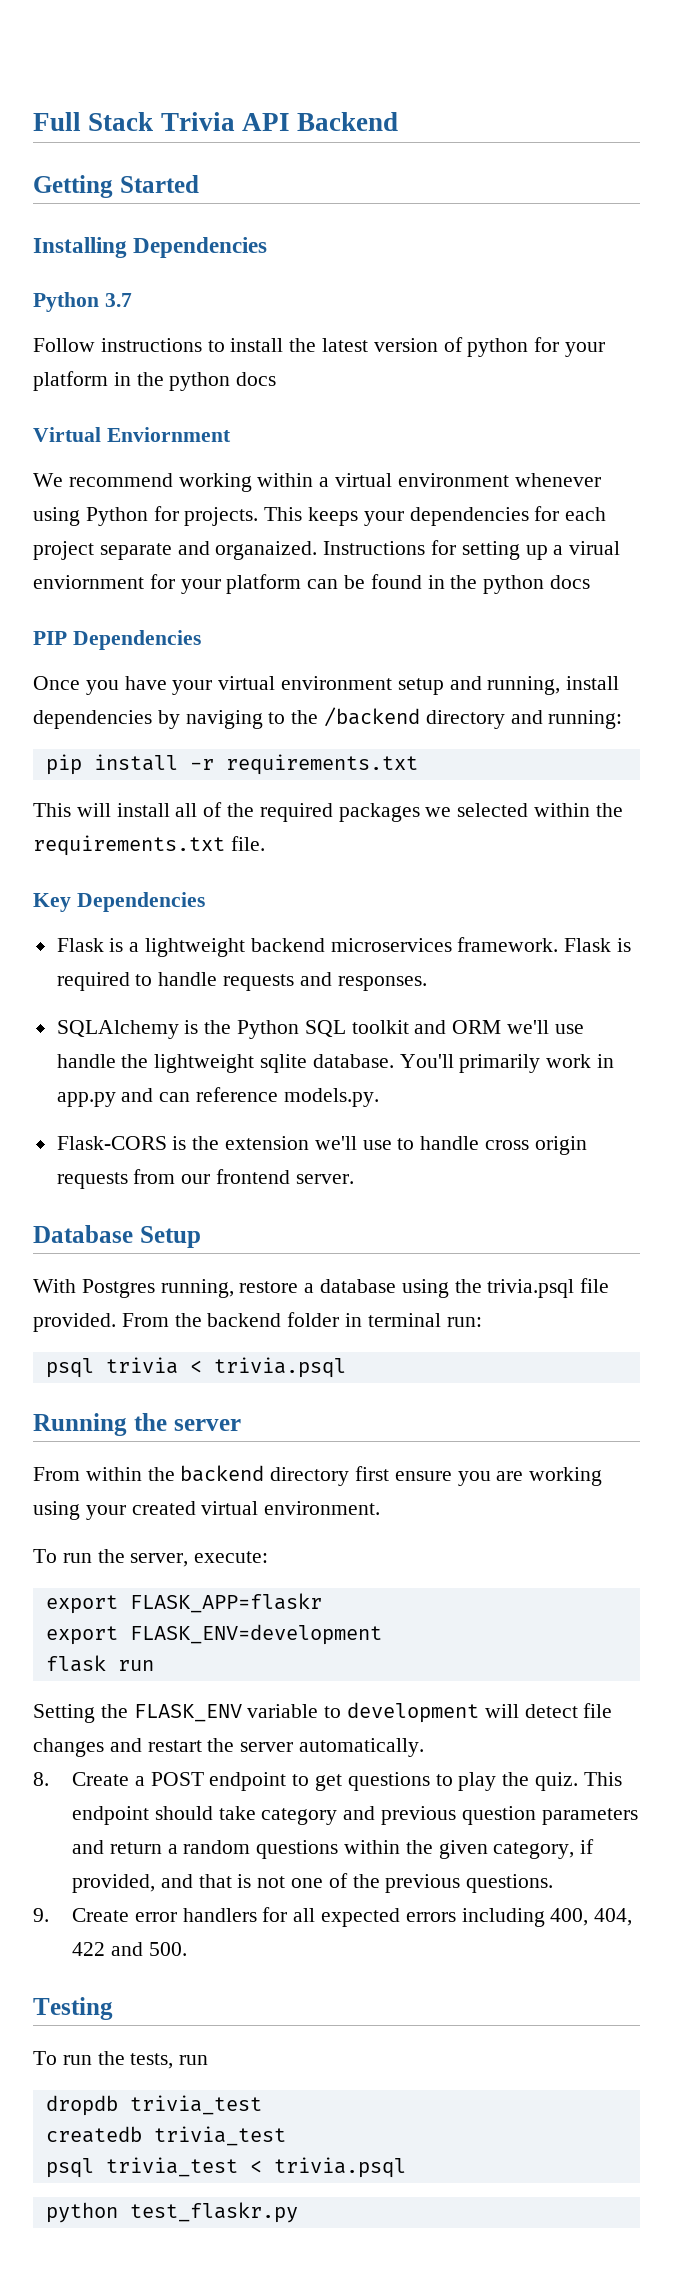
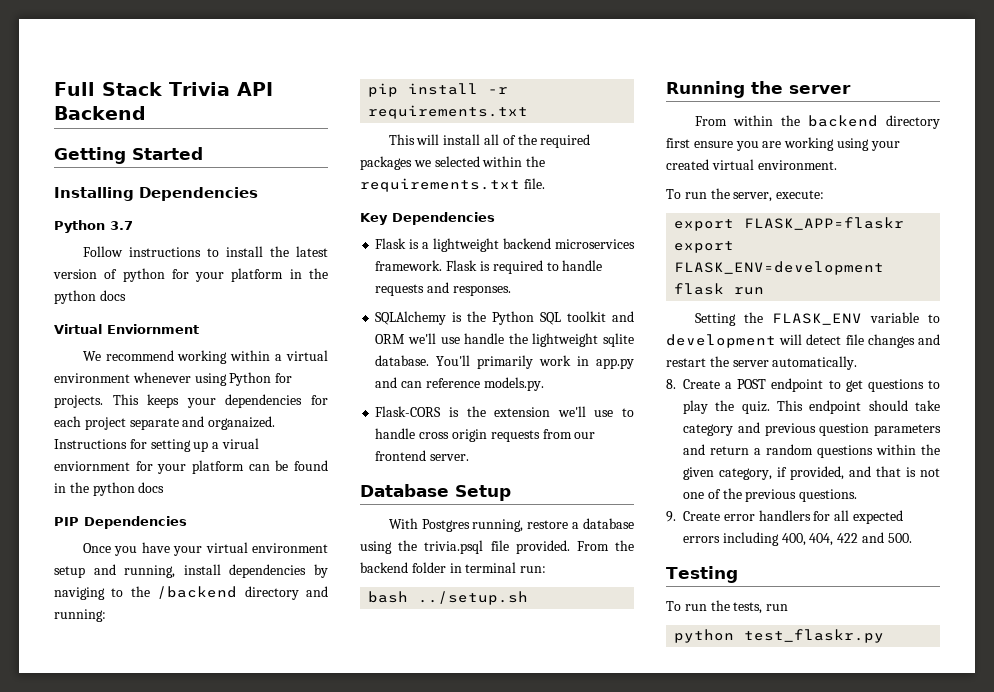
[45,1357,346,1378] psql trivia < trivia.psql -> [368,591,529,605] bash ../setup.sh
[45,2095,262,2116] [45,2126,286,2146] [45,2157,406,2178] // dropdb trivia_test // createdb trivia_test // psql trivia_test < trivia.psql -> (789, 607) none

